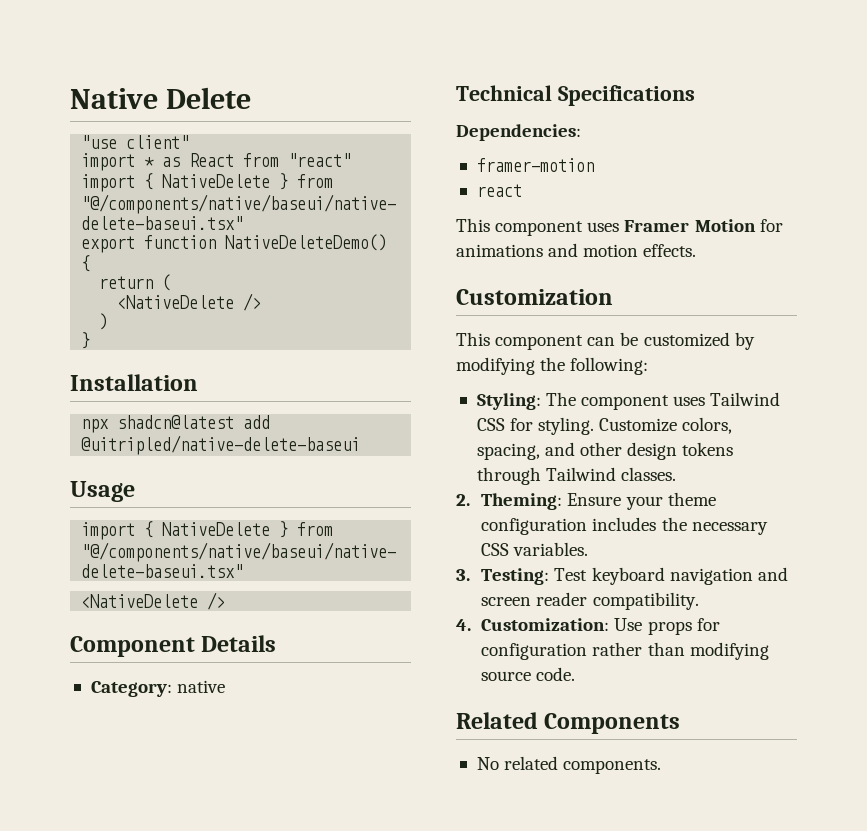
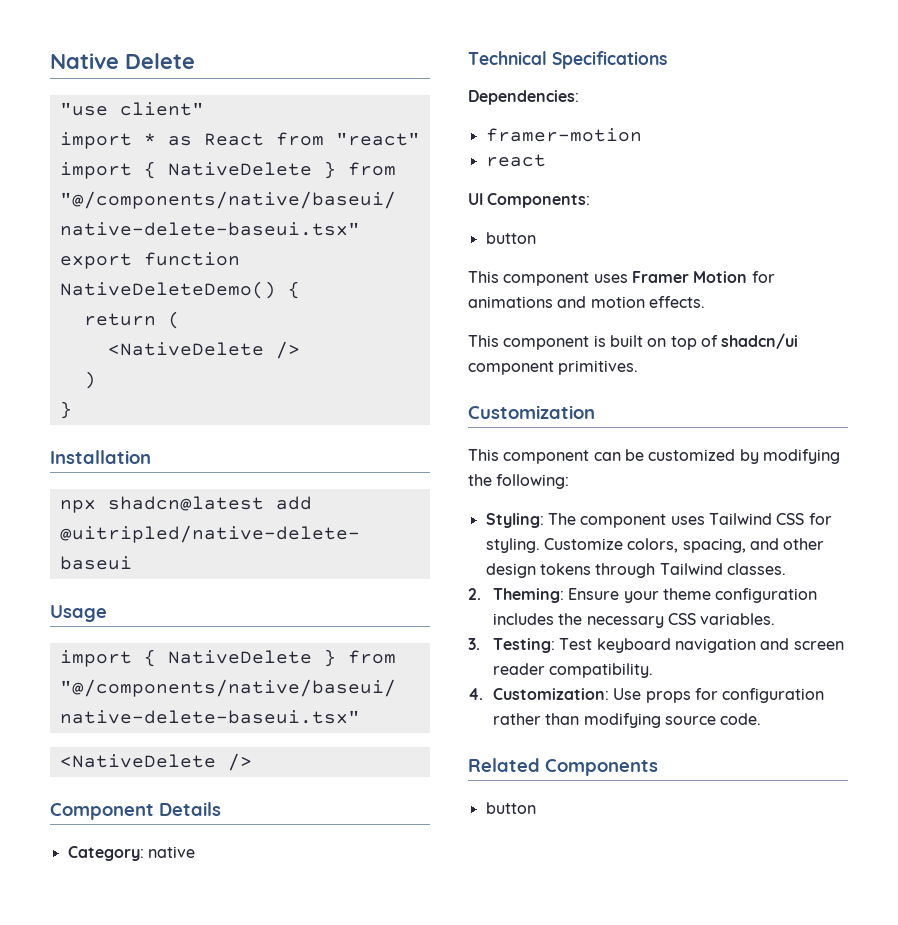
(522, 190) none -> [468,193,591,208] [485,232,536,244] // UI Components: // button
(697, 250) none -> [468,333,799,350] [468,360,639,375] // This component is built on top of shadcn/ui component primitives.
[476,756,662,774] No related components. -> [485,802,536,814] button

